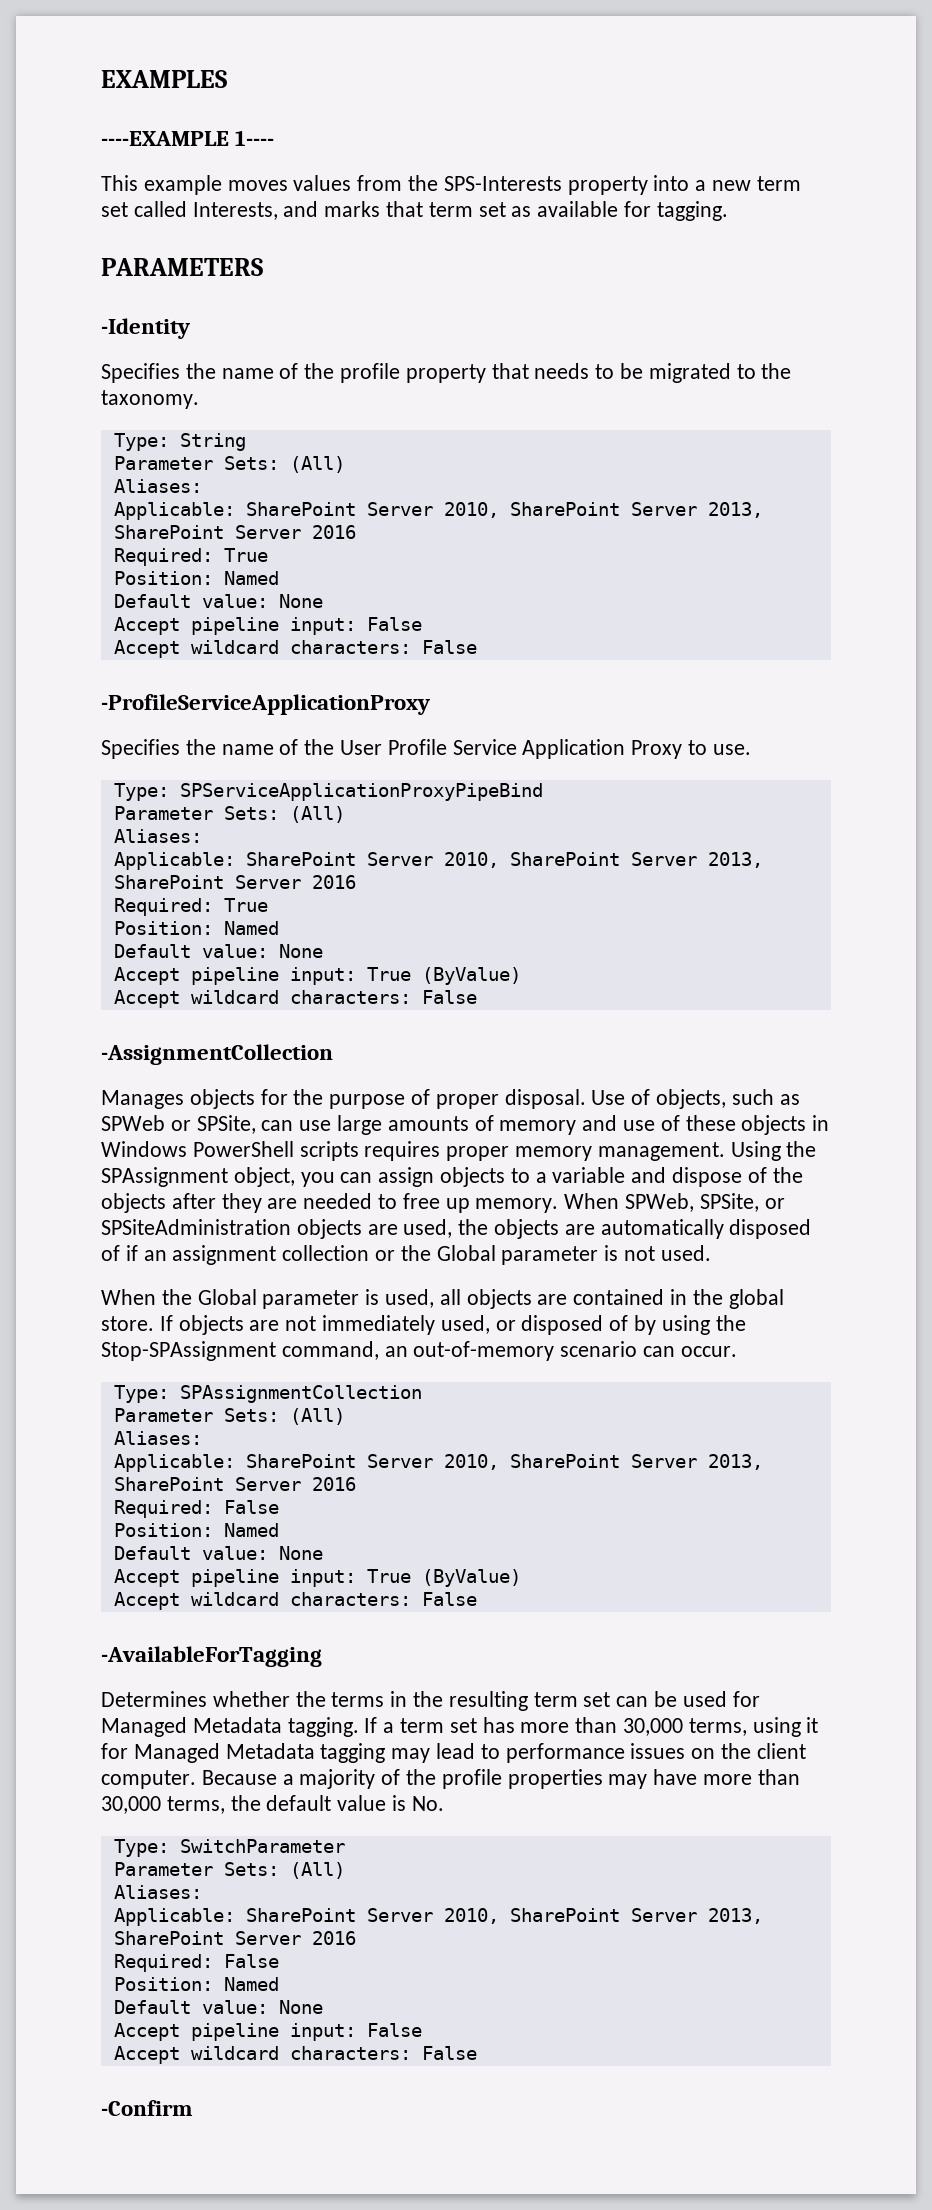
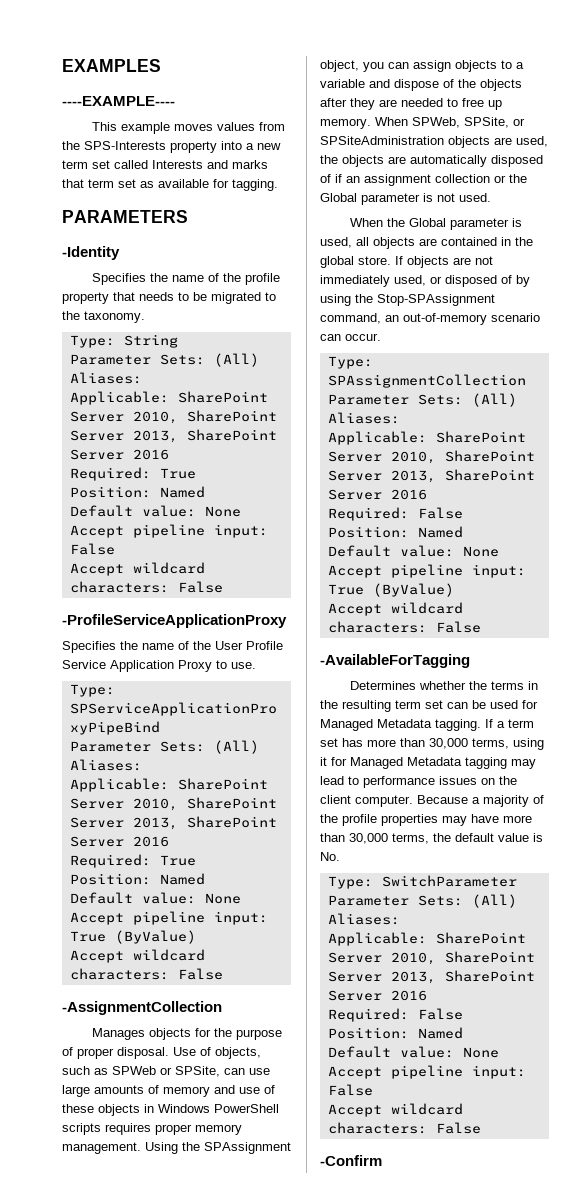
[101,130,275,146] ----EXAMPLE 1---- -> [62,96,175,106] ----EXAMPLE----
[192,202,278,220] Interests, -> [152,160,203,169] Interests

